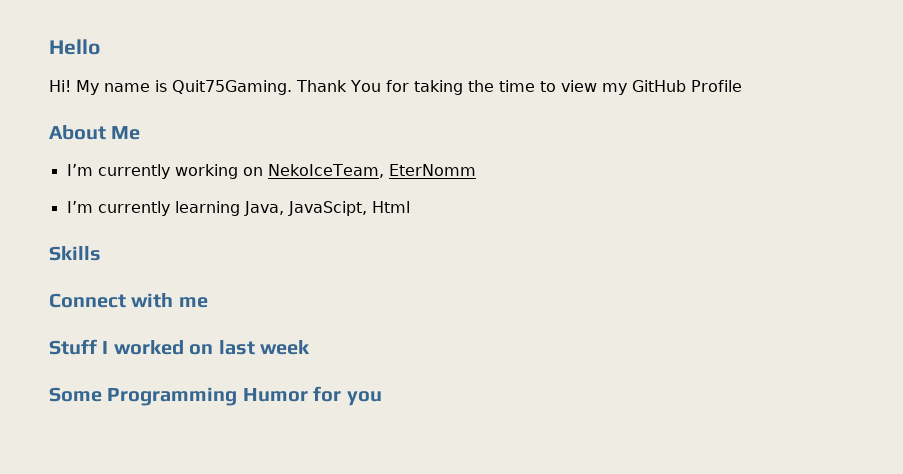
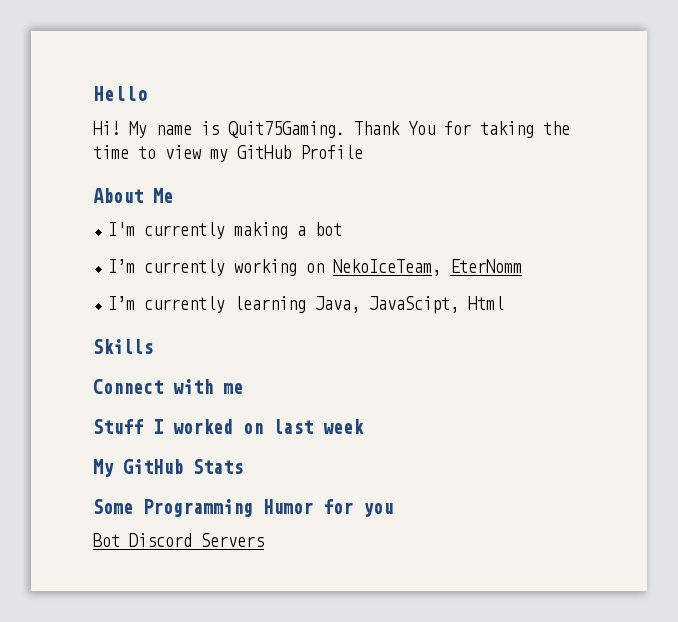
(141, 133) none -> [108,222,343,239] // I'm currently making a bot
(310, 347) none -> [93,459,243,477] // My GitHub Stats
(382, 398) none -> [93,533,264,547] // Bot Discord Servers

